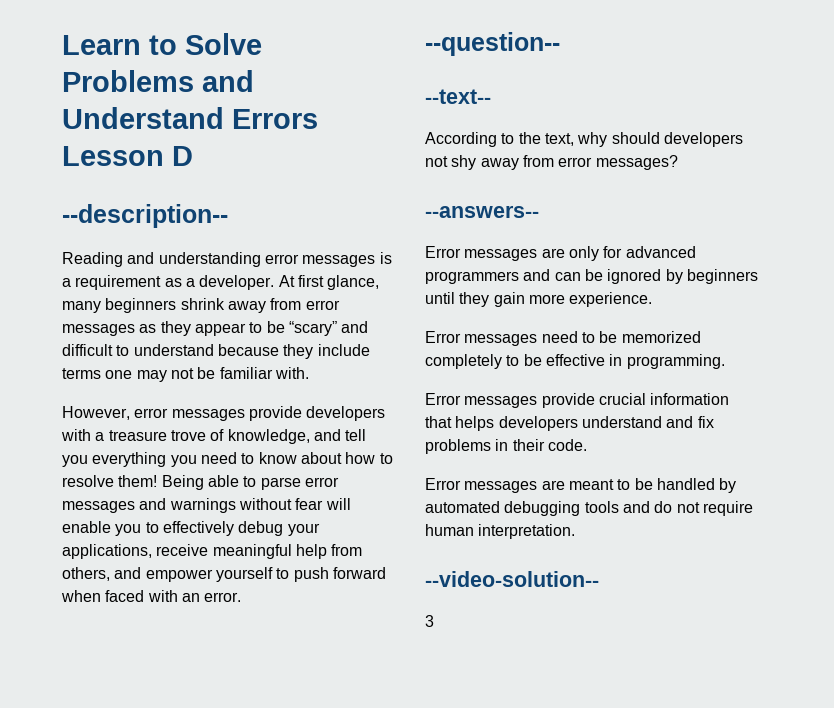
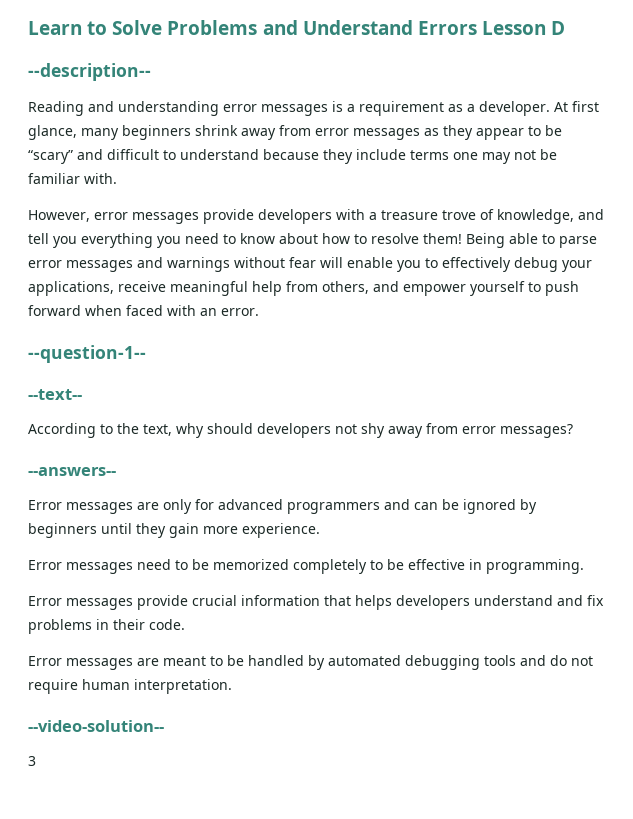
[425,32,560,56] --question-- -> [28,345,146,363] --question-1--

